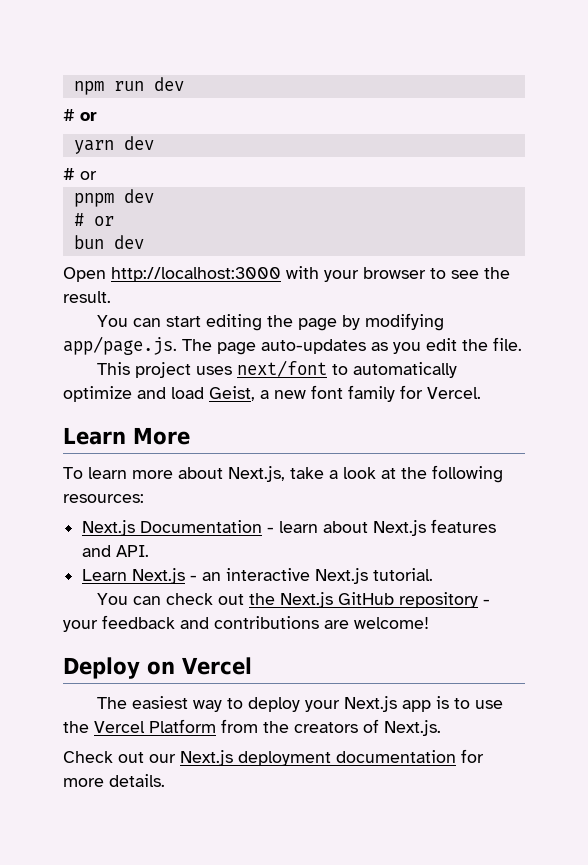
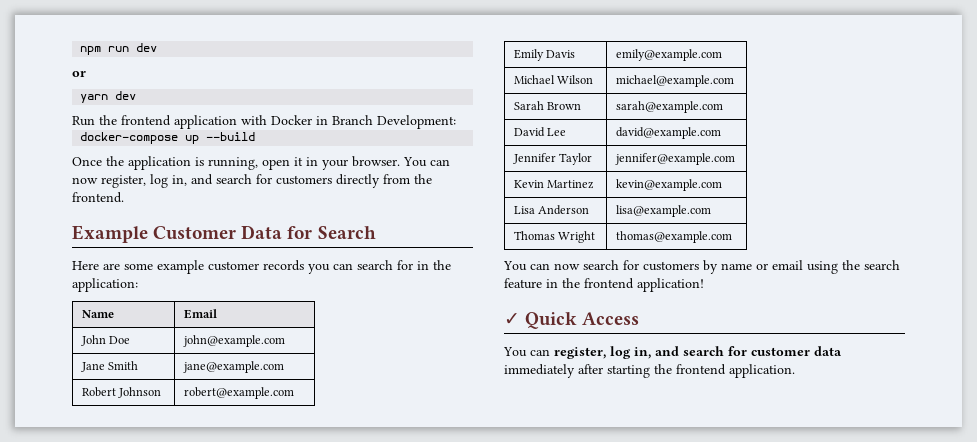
[63,109,75,121] # -> (158, 47) none
[63,168,97,180] [73,189,154,207] [73,213,114,226] [73,235,144,249] [63,266,510,282] [63,291,111,303] [96,313,444,331] [63,336,522,355] [96,360,457,378] [63,385,481,402] [63,427,190,445] [63,465,503,483] [63,494,144,503] [82,519,497,536] [82,545,150,557] [82,568,434,584] [96,592,490,608] [63,615,429,632] [63,657,252,679] [96,696,503,712] [63,719,441,736] [63,749,484,766] [63,774,165,787] # or // pnpm dev // # or // bun dev // Open http://localhost:3000 with your browser to see the result. // You can start editing the page by modifying app/page.js. The page auto-updates as you edit the file. // This project uses next/font to automatically optimize and load Geist, a new font family for Vercel. // Learn More // To learn more about Next.js, take a look at the following resources: // Next.js Documentation - learn about Next.js features and API. // Learn Next.js - an interactive Next.js tutorial. // You can check out the Next.js GitHub repository - your feedback and contributions are welcome! // Deploy on Vercel // The easiest way to deploy your Next.js app is to use the Vercel Platform from the creators of Next.js. // Check out our Next.js deployment documentation for more details. -> [72,115,456,129] [80,132,256,144] [72,156,450,170] [72,174,432,188] [72,192,124,203] [72,225,376,243] [72,260,451,274] [72,278,138,292] [81,310,114,318] [183,309,217,319] [80,335,131,346] [182,335,285,347] [80,361,139,372] [182,361,284,373] [81,387,162,398] [183,387,294,399] [513,49,576,61] [615,49,722,61] [513,75,594,84] [615,75,734,87] [513,101,582,110] [615,101,723,113] [513,127,567,137] [615,127,721,139] [512,153,593,165] [614,153,735,165] [513,180,595,189] [615,179,722,191] [513,205,590,215] [615,205,711,217] [513,231,596,243] [615,231,732,243] [503,260,900,274] [504,278,704,292] [504,312,640,329] [503,346,842,359] [504,364,795,378] Run the frontend application with Docker in Branch Development: // docker-compose up --build // Once the application is running, open it in your browser. You can now register, log in, and search for customers directly from the frontend. // Example Customer Data for Search // Here are some example customer records you can search for in the application: // Name | Email // John Doe | john@example.com // Jane Smith | jane@example.com // Robert Johnson | robert@example.com // Emily Davis | emily@example.com // Michael Wilson | michael@example.com // Sarah Brown | sarah@example.com // David Lee | david@example.com // Jennifer Taylor | jennifer@example.com // Kevin Martinez | kevin@example.com // Lisa Anderson | lisa@example.com // Thomas Wright | thomas@example.com // You can now search for customers by name or email using the search feature in the frontend application! // ✓ Quick Access // You can register, log in, and search for customer data immediately after starting the frontend application.

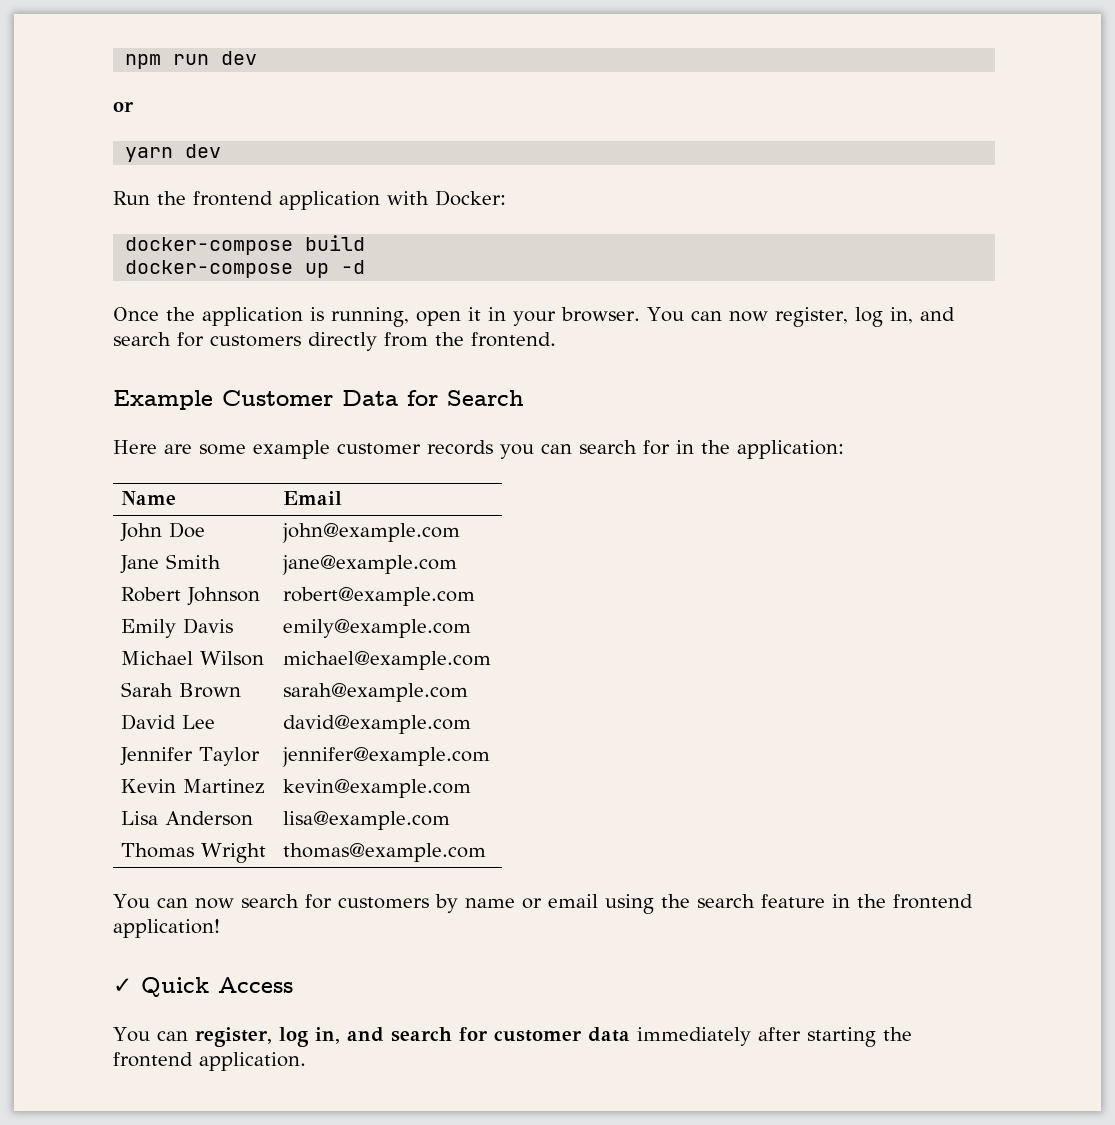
[271,115,456,129] Docker in Branch Development: -> [435,190,506,206] [125,235,366,255] Docker: // docker-compose build
[206,132,256,141] --build -> [341,260,366,274] -d

